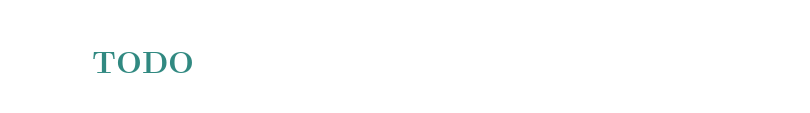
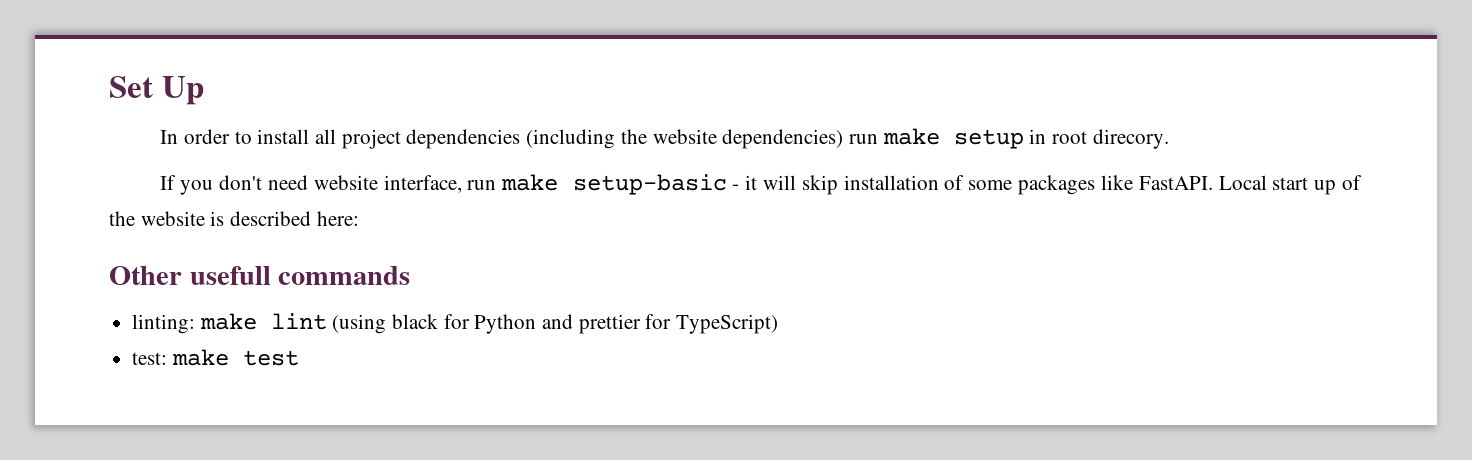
[92,52,194,73] TODO -> [109,76,204,105] [160,128,1169,149] [160,174,1363,195] [109,211,359,226] [109,266,411,285] [132,313,779,334] [132,349,299,366] Set Up // In order to install all project dependencies (including the website dependencies) run make setup in root direcory. // If you don't need website interface, run make setup-basic - it will skip installation of some packages like FastAPI. Local start up of the website is described here: // Other usefull commands // linting: make lint (using black for Python and prettier for TypeScript) // test: make test

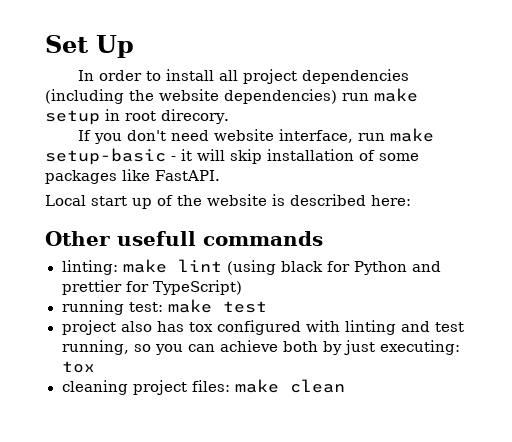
(1213, 183) none -> (220, 175) //
(779, 324) none -> [61,300,124,315] running
(299, 358) none -> [61,320,464,335] [61,340,460,355] [61,361,95,373] [61,379,345,395] // project also has tox configured with linting and test running, so you can achieve both by just executing: tox // cleaning project files: make clean

